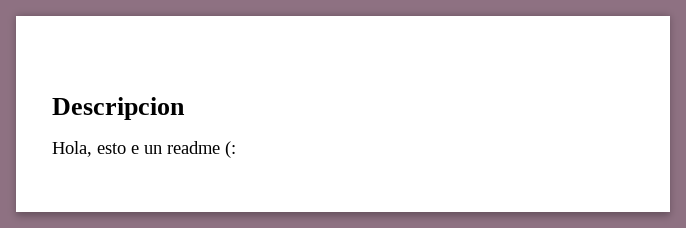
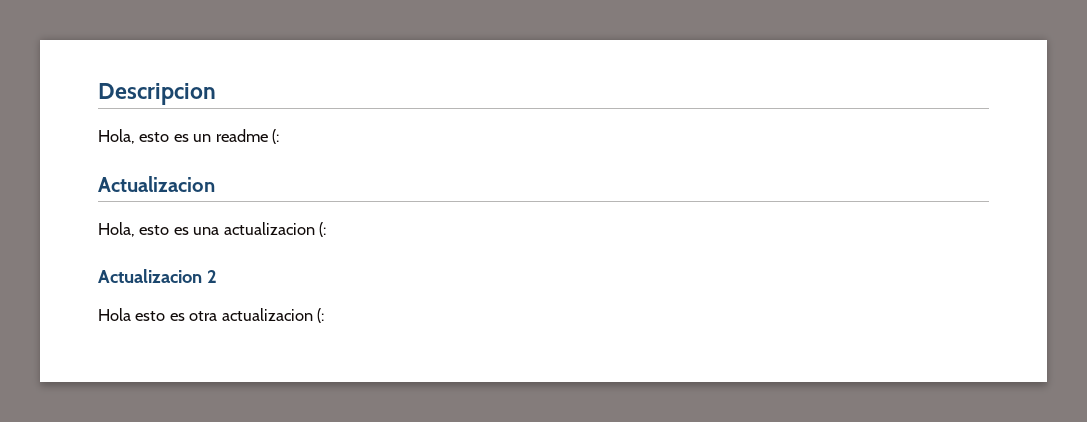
[131,145,139,154] e -> [173,134,189,142] es
(236, 149) none -> [98,176,215,192] [98,222,327,237] [98,269,217,283] [98,308,325,323] // Actualizacion // Hola, esto es una actualizacion (: // Actualizacion 2 // Hola esto es otra actualizacion (:

